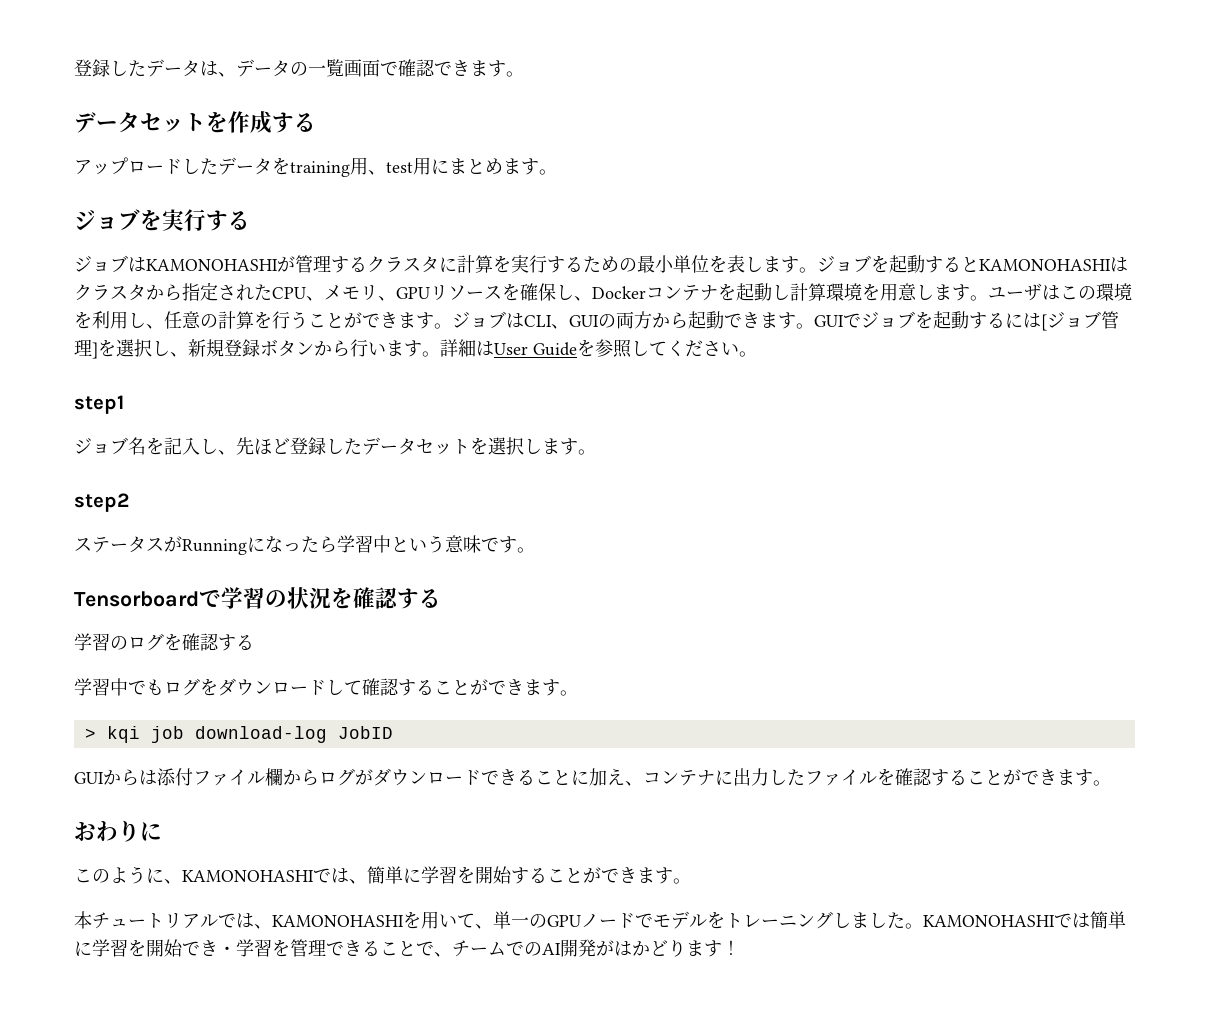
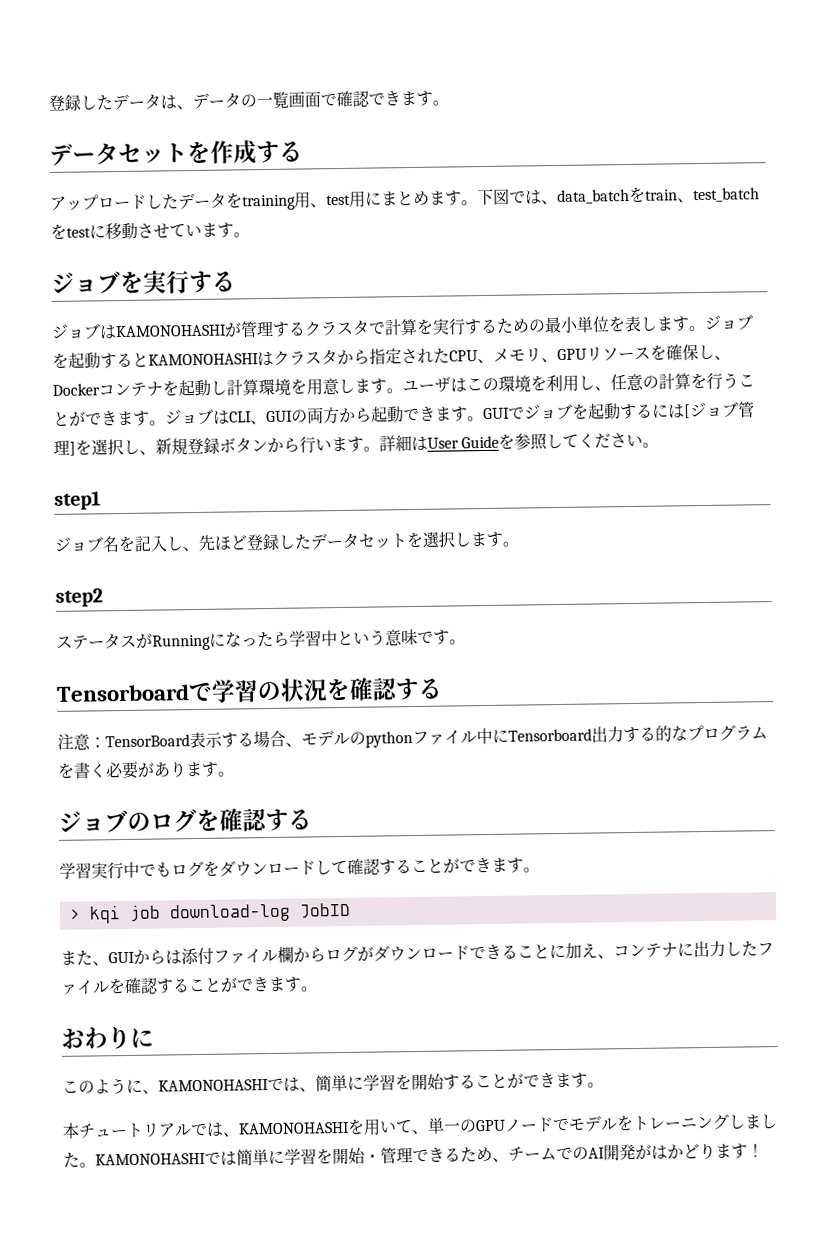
(557, 172) none -> [477,186,760,206] [50,222,250,240] 下図では、data_batchをtrain、test_batchをtestに移動させています。
[439,257,457,272] に -> [368,321,386,335] で
[74,633,110,651] 学習 -> [57,724,768,751] [57,761,235,780] [58,809,128,833] 注意：TensorBoard表示する場合、モデルのpythonファイル中にTensorboard出力する的なプログラムを書く必要があります。 // ジョブ
(110, 687) none -> [91,862,124,880] 実行
(393, 732) none -> [60,950,109,966] また、
[182,939,290,957] でき・学習を -> [364,1154,381,1162] ・
[380,941,434,956] ことで -> [460,1146,493,1163] ため

